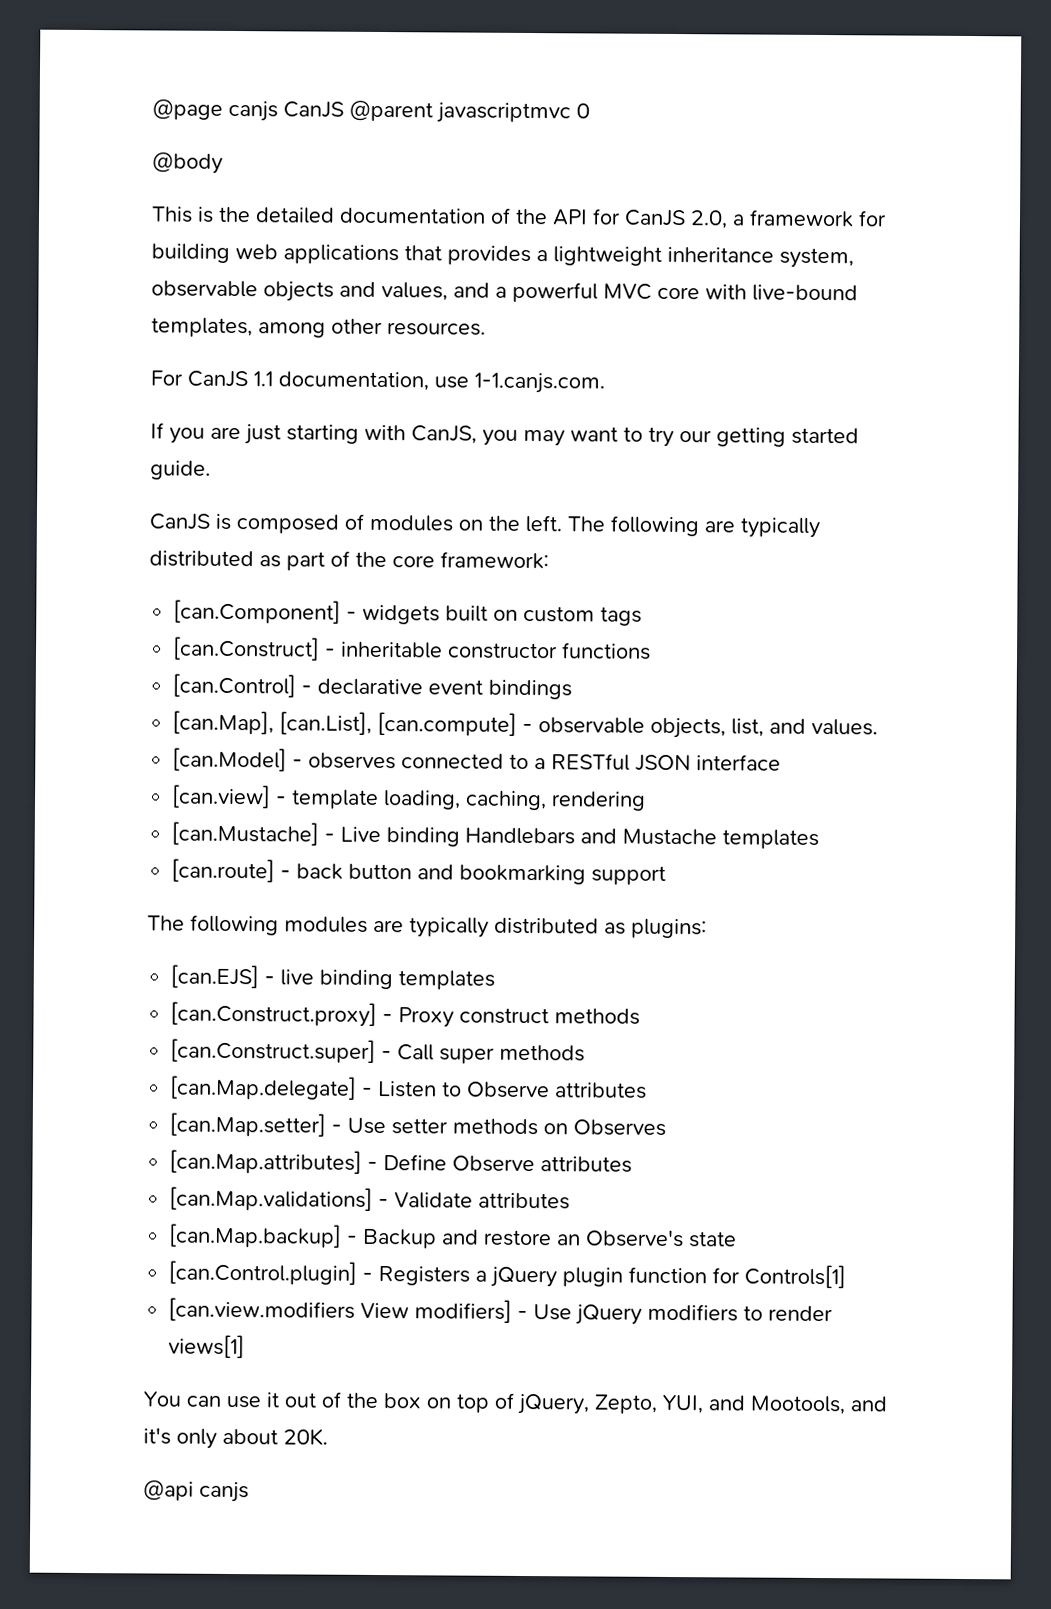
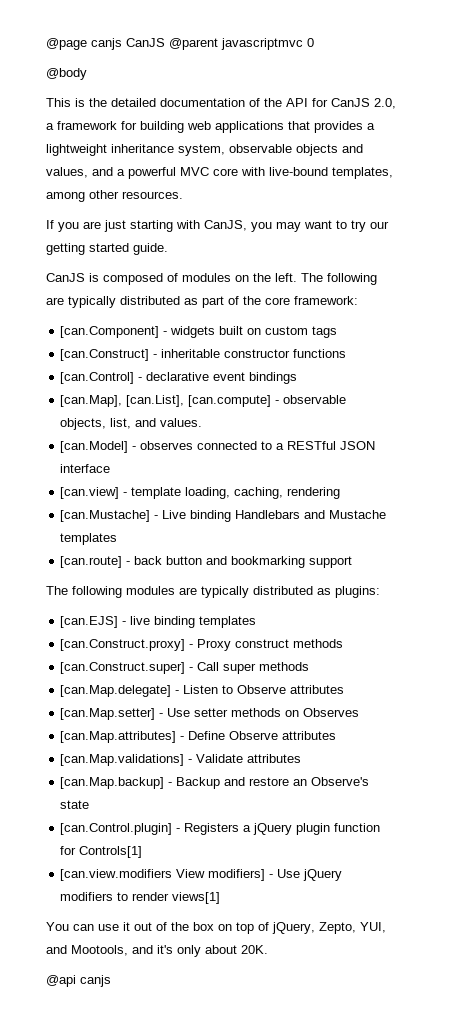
[150,370,605,394] // For CanJS 1.1 documentation, use 1-1.canjs.com. -> (183, 195) none

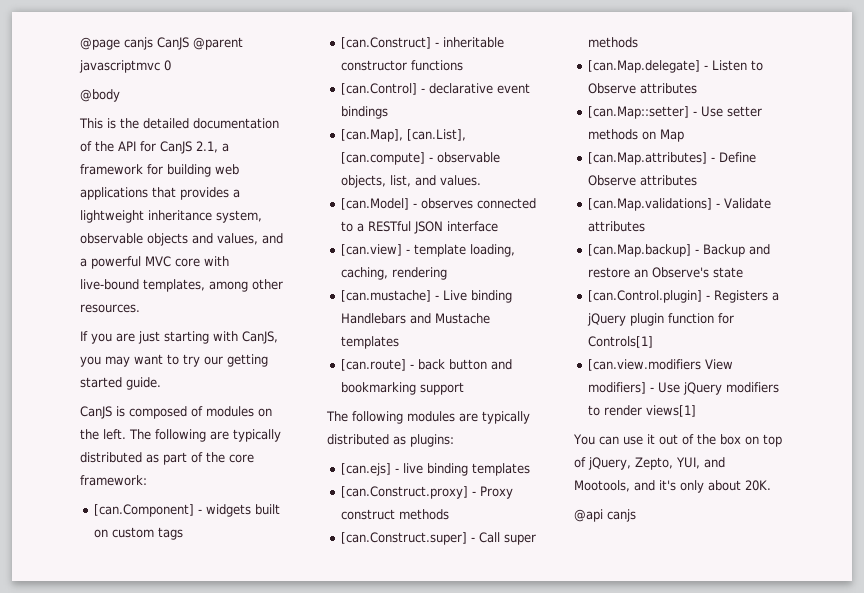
[374,98,396,109] 2.0, -> [196,141,218,153] 2.1,
[60,510,151,522] [can.Mustache] -> [341,290,432,302] [can.mustache]
[60,616,119,628] [can.EJS] -> [341,463,392,476] [can.ejs]
[60,708,156,720] [can.Map.setter] -> [588,106,690,119] [can.Map::setter]
[303,708,360,717] Observes -> [660,129,685,142] Map

